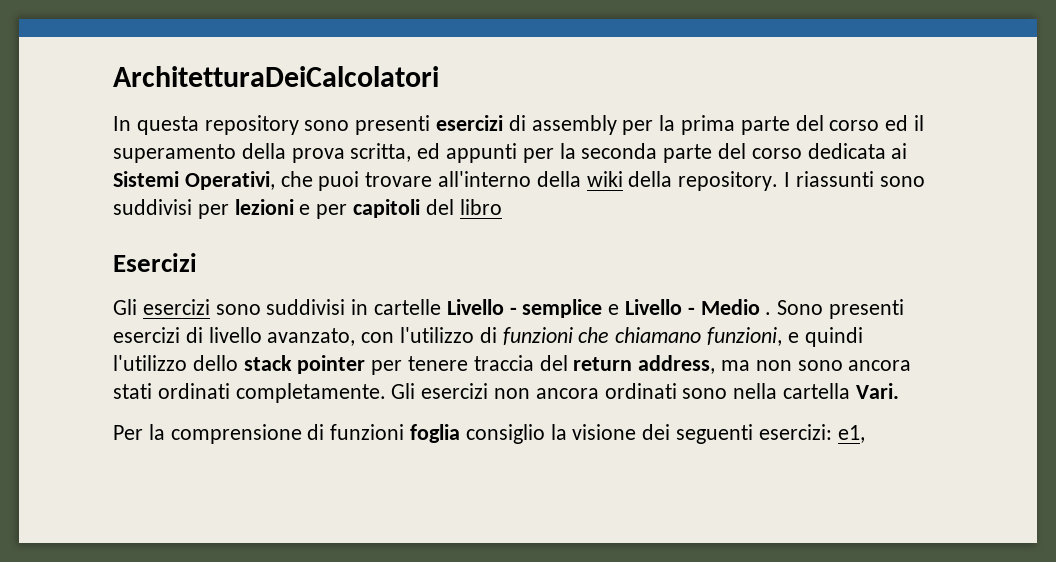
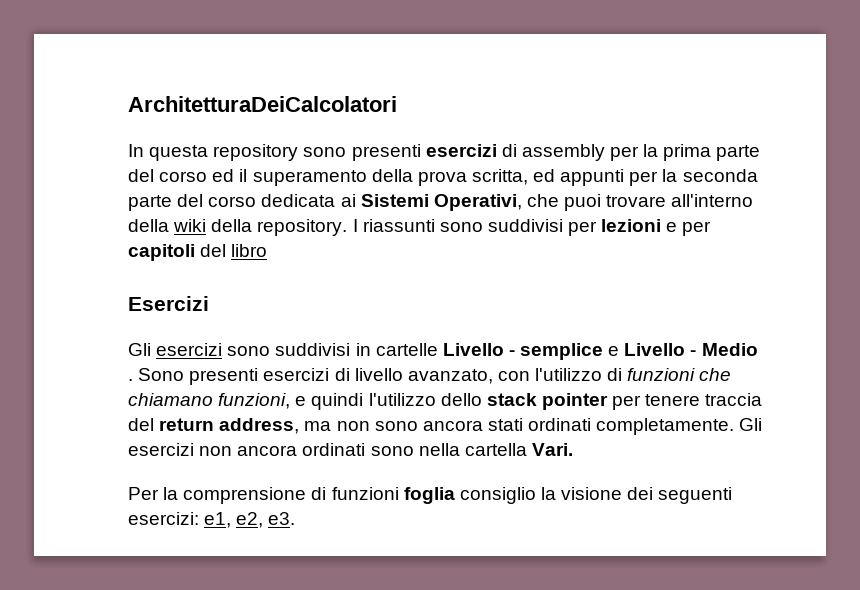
(865, 434) none -> [236,512,296,528] e2, e3.

